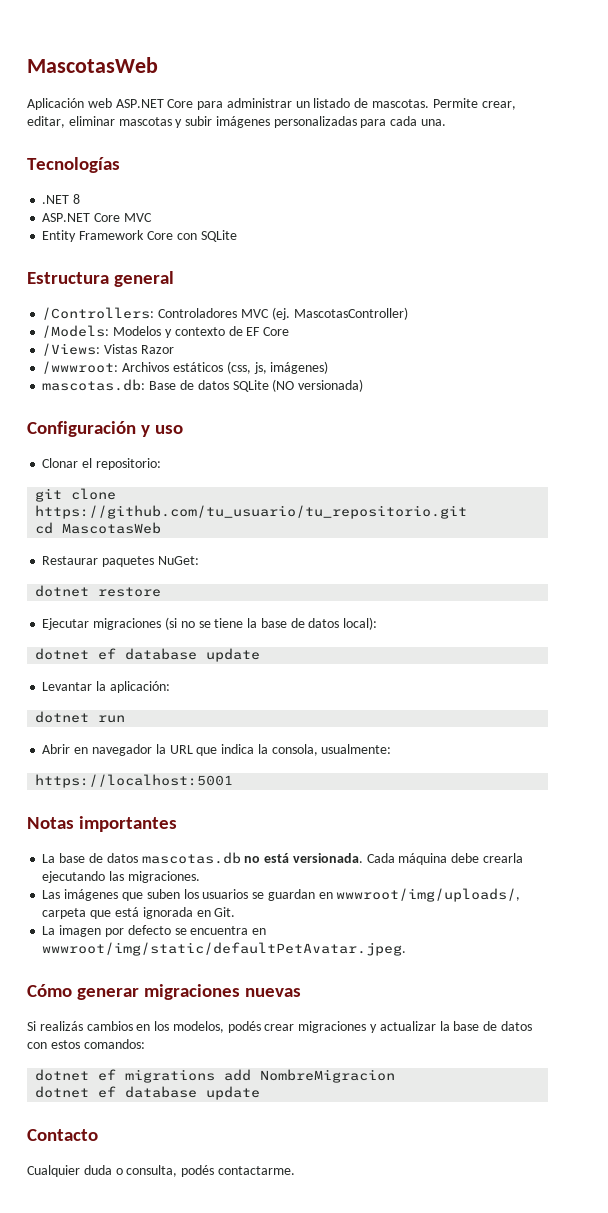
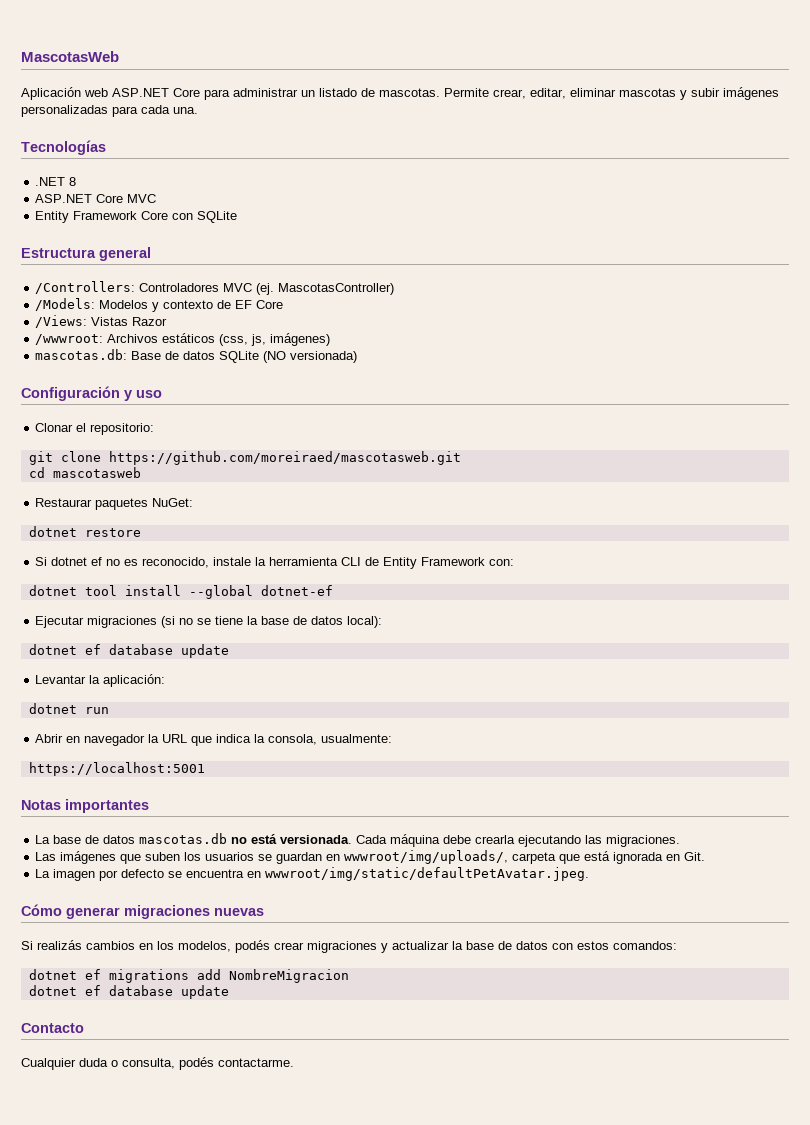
[35,505,468,519] https://github.com/tu_usuario/tu_repositorio.git -> [108,451,461,465] https://github.com/moreiraed/mascotasweb.git
[62,522,162,534] MascotasWeb -> [52,467,141,478] mascotasweb
(162, 592) none -> [35,557,515,569] [28,585,333,599] // Si dotnet ef no es reconocido, instale la herramienta CLI de Entity Framework con: // dotnet tool install --global dotnet-ef

